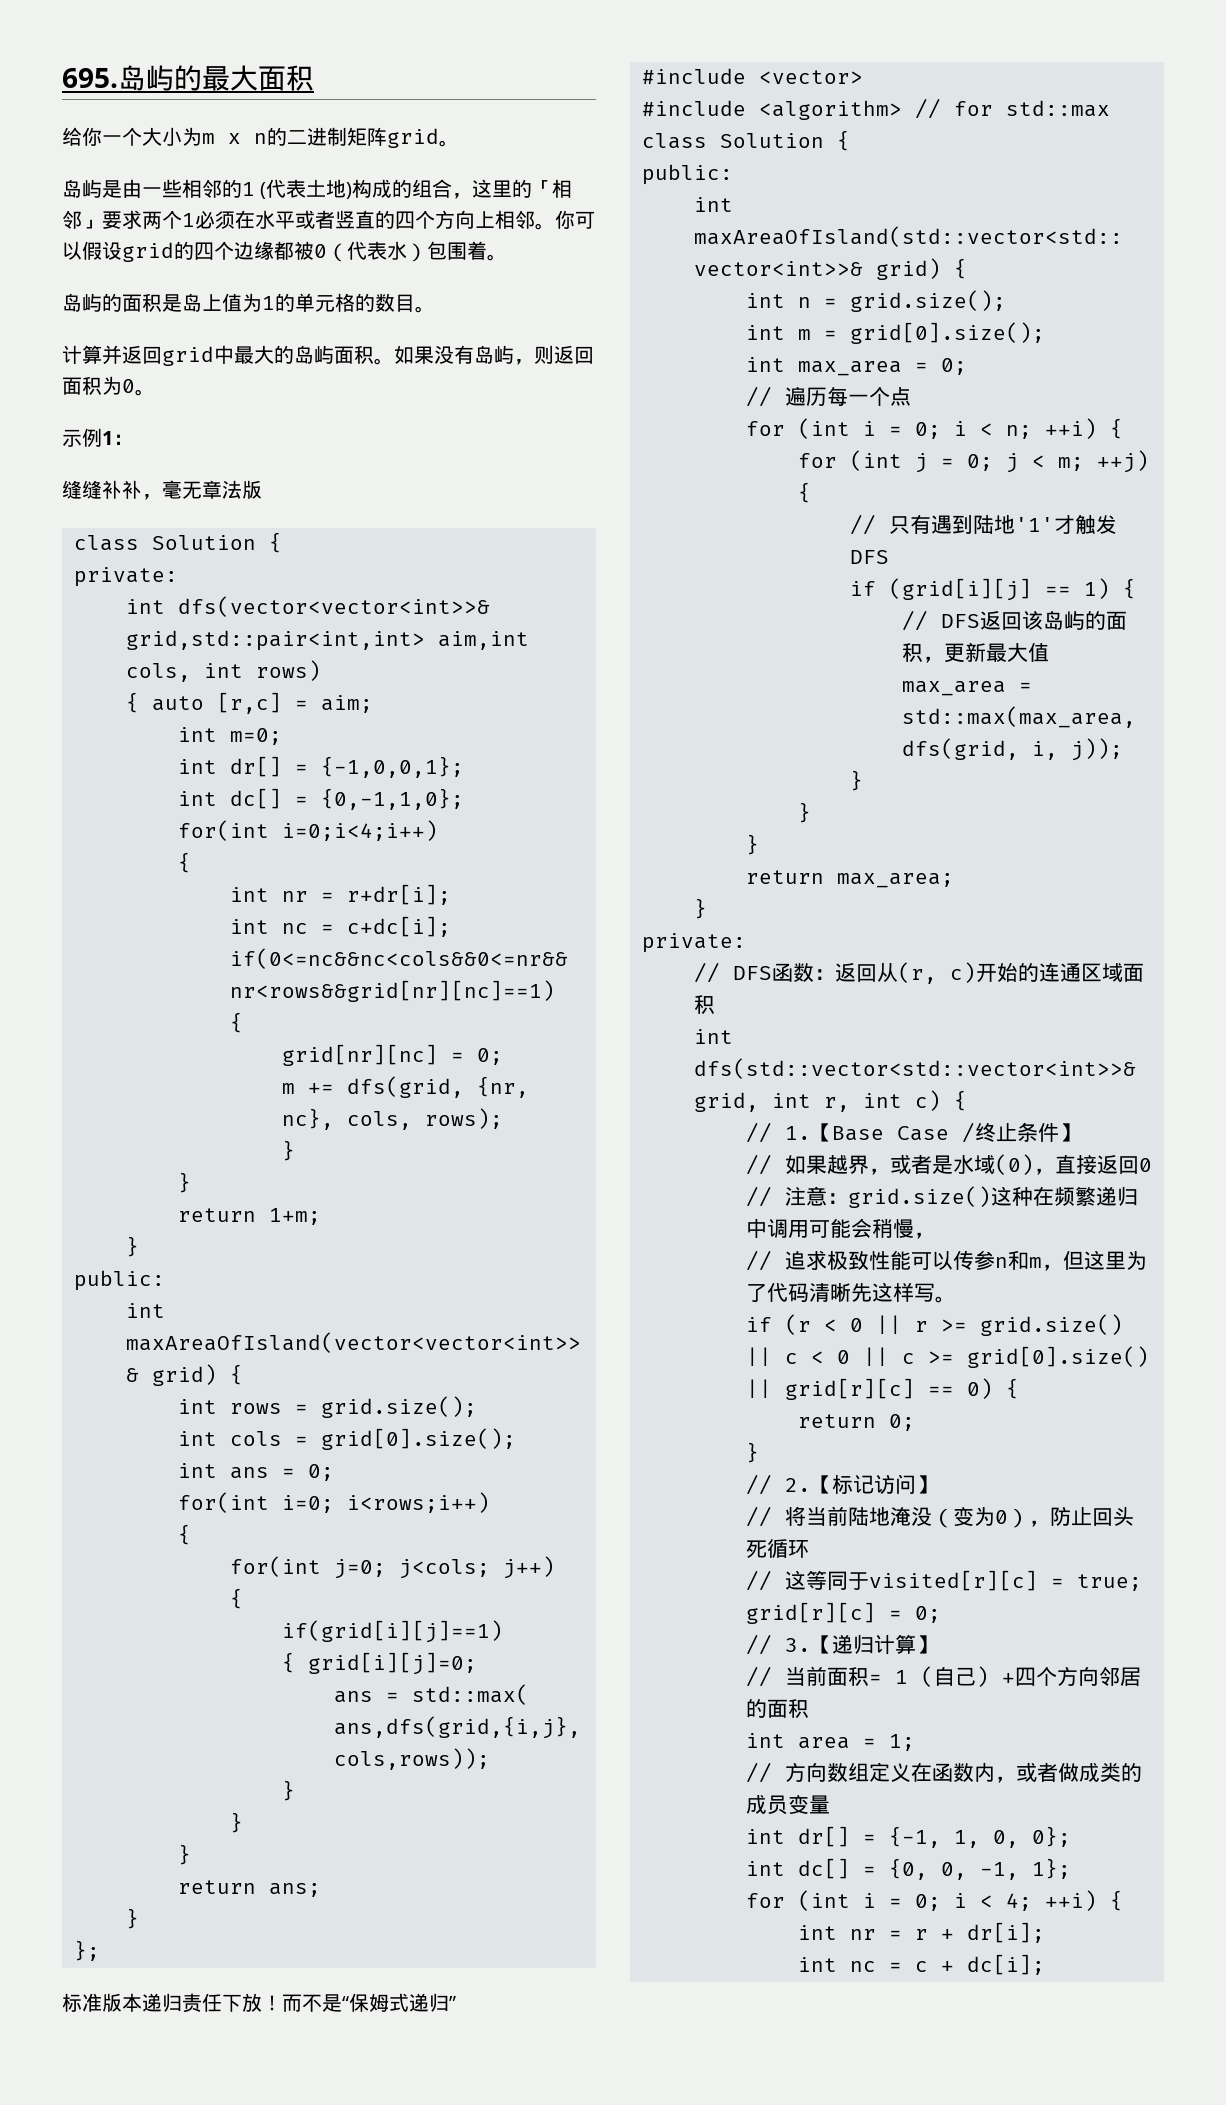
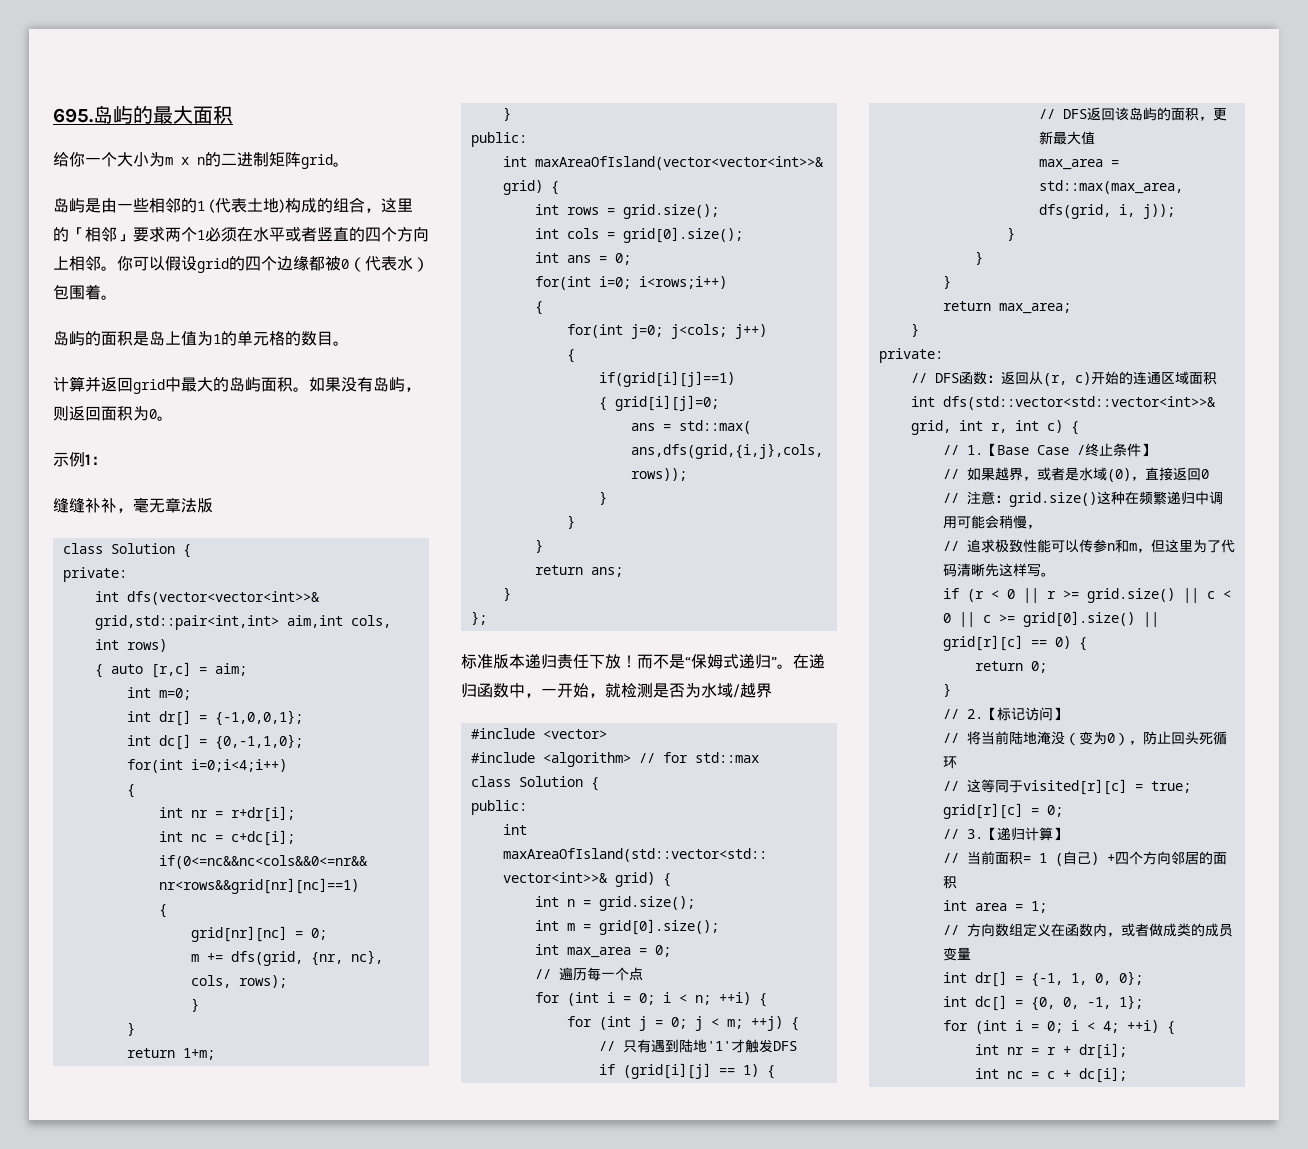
(456, 2003) none -> [777,654,825,669] [461,683,772,698] 。在递归函数中，一开始，就检测是否为水域/越界

